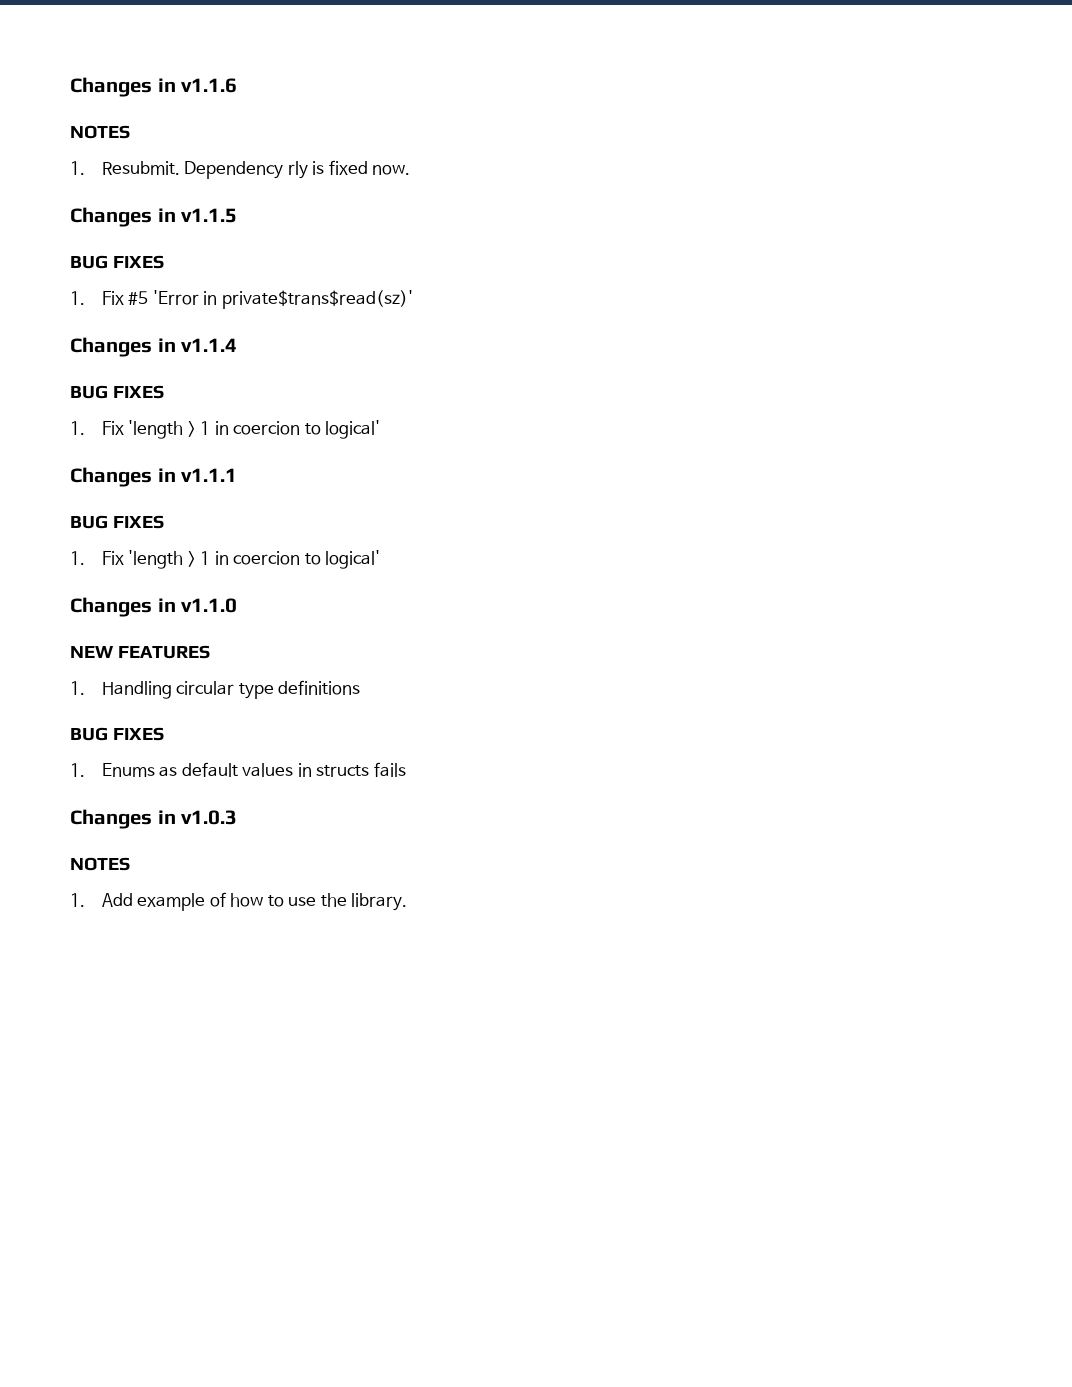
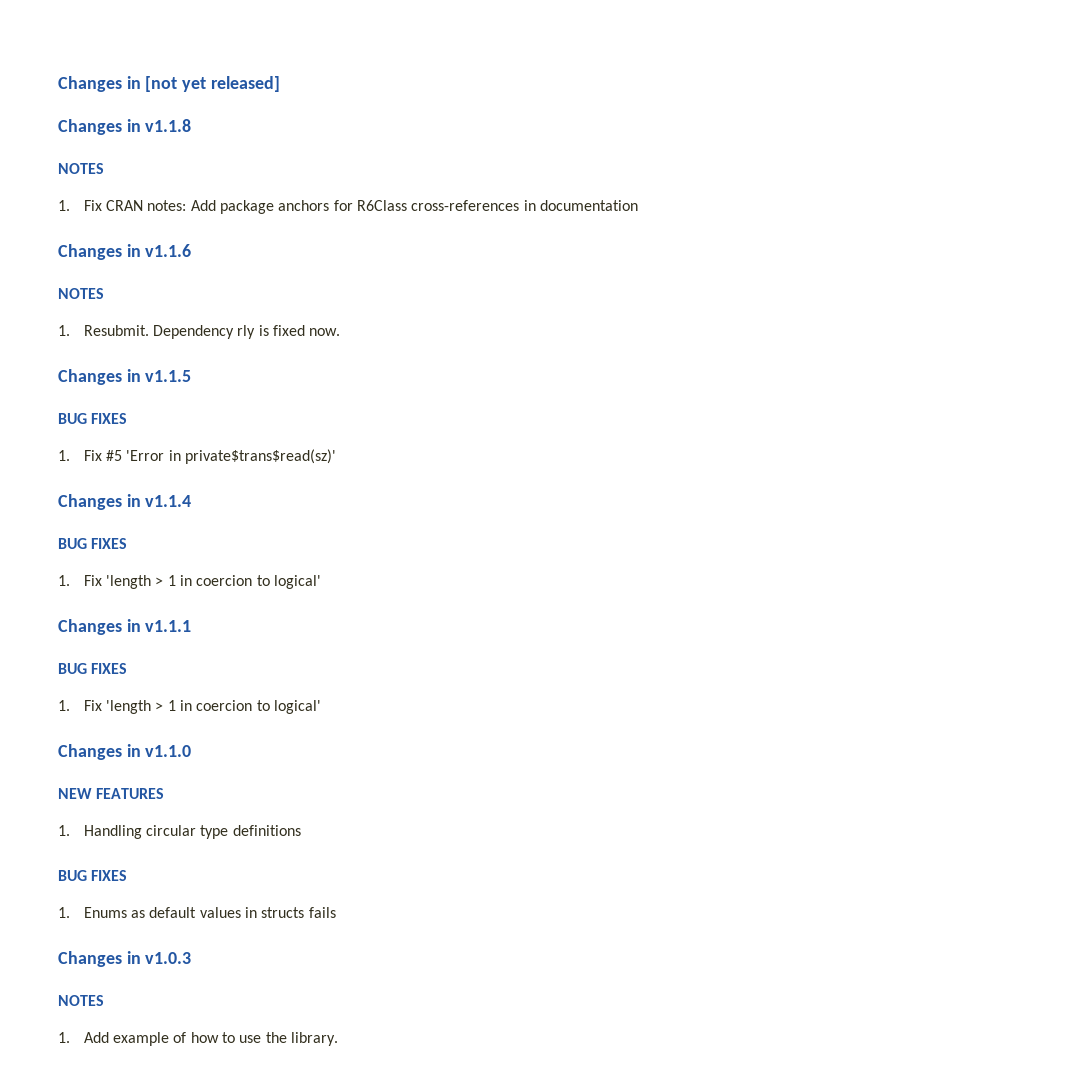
[70,77,176,97] Changes in -> [58,76,280,92] [58,119,192,135] [58,163,104,174] [58,200,638,214] [58,244,141,260] Changes in [not yet released] // Changes in v1.1.8 // NOTES // 1. Fix CRAN notes: Add package anchors for R6Class cross-references in documentation // Changes in

